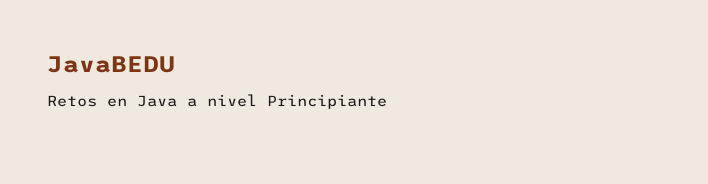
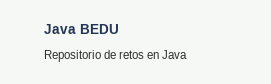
[47,56,175,73] [47,94,387,109] JavaBEDU // Retos en Java a nivel Principiante -> [44,24,119,34] [44,50,188,62] Java BEDU // Repositorio de retos en Java

